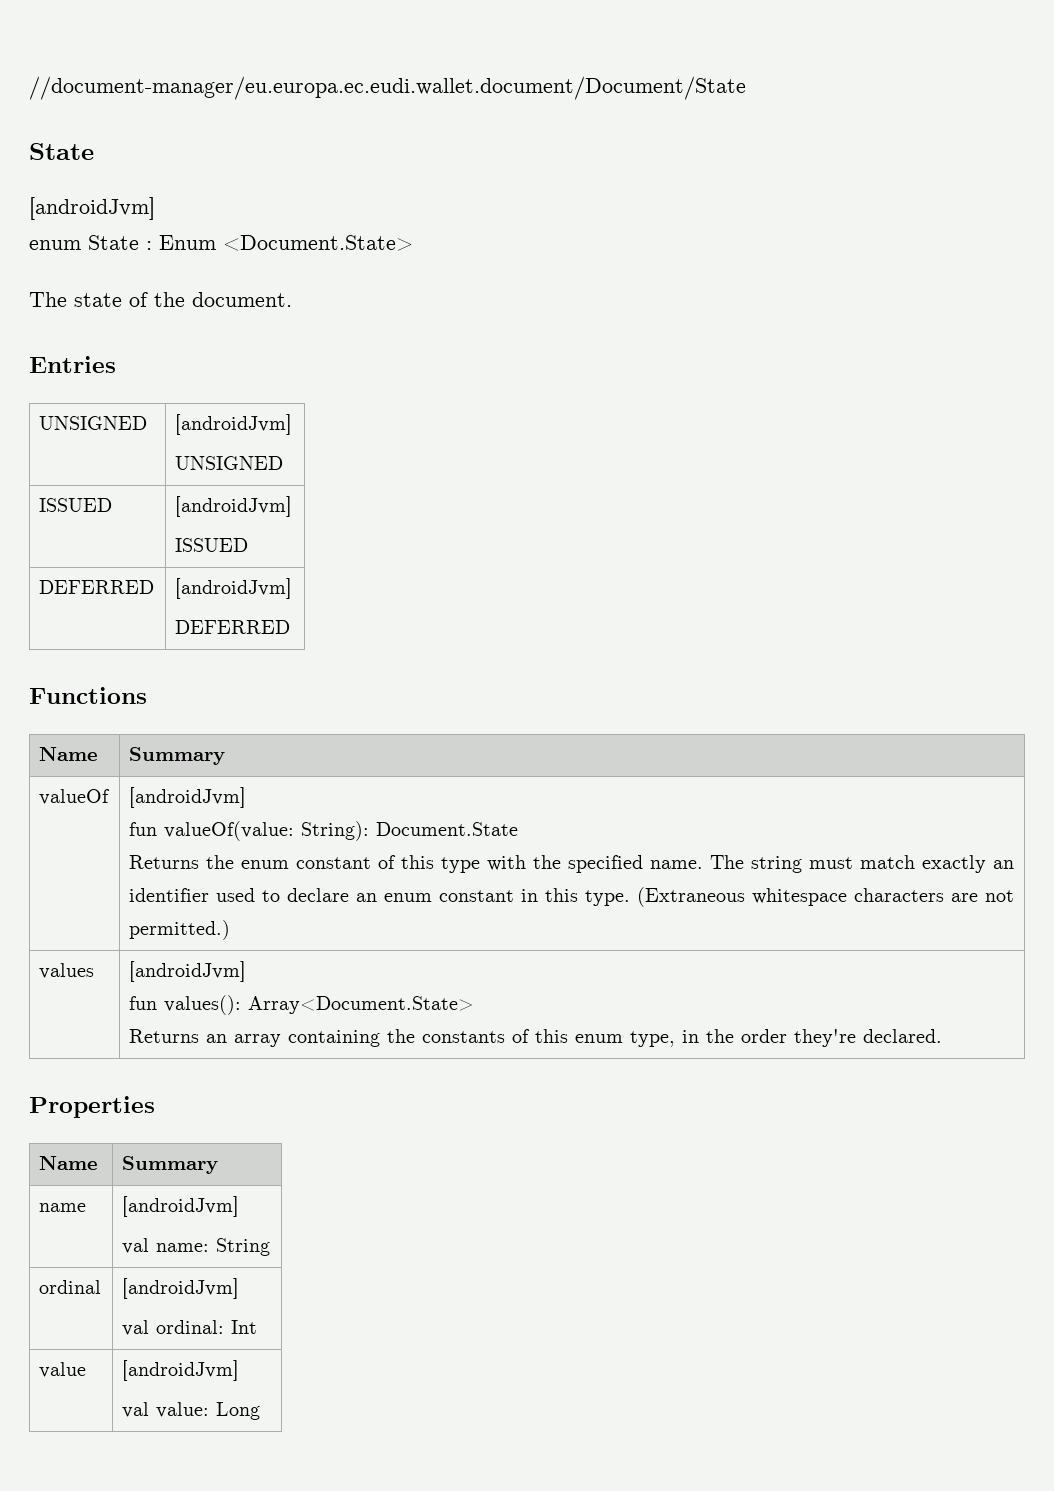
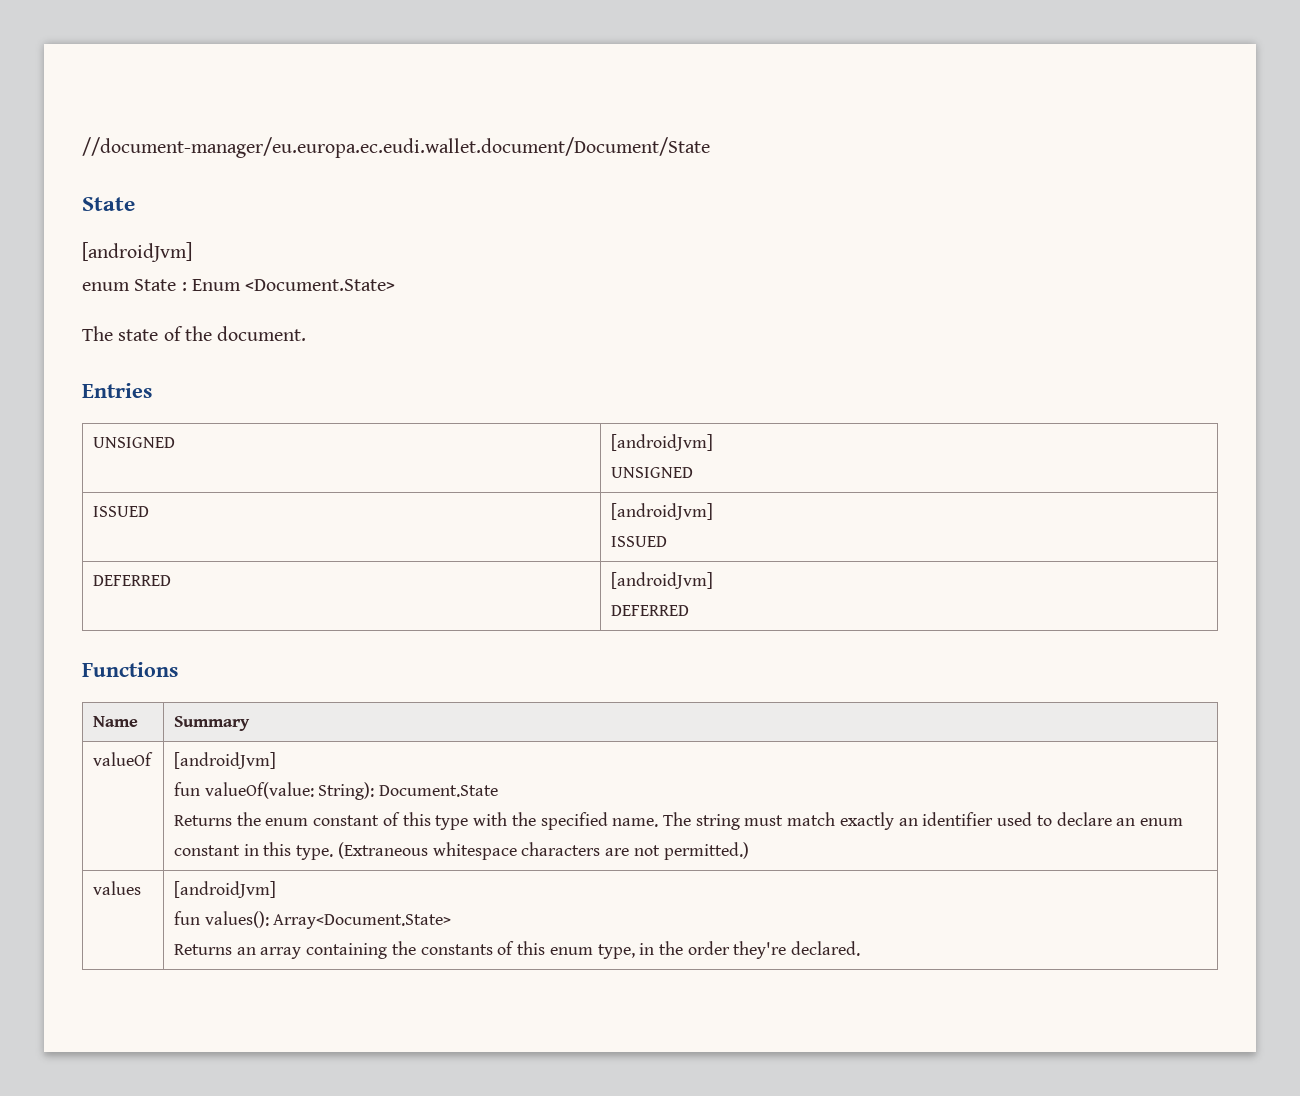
[29,1096,155,1118] [39,1156,99,1170] [122,1156,219,1174] [39,1203,87,1212] [122,1196,240,1217] [122,1238,271,1256] [39,1280,102,1294] [122,1278,240,1299] [122,1320,258,1336] [39,1362,87,1378] [122,1360,240,1381] [122,1402,261,1420] // Properties // Name | Summary // name | [androidJvm] // val name: String // ordinal | [androidJvm] // val ordinal: Int // value | [androidJvm] // val value: Long -> (861, 948) none

